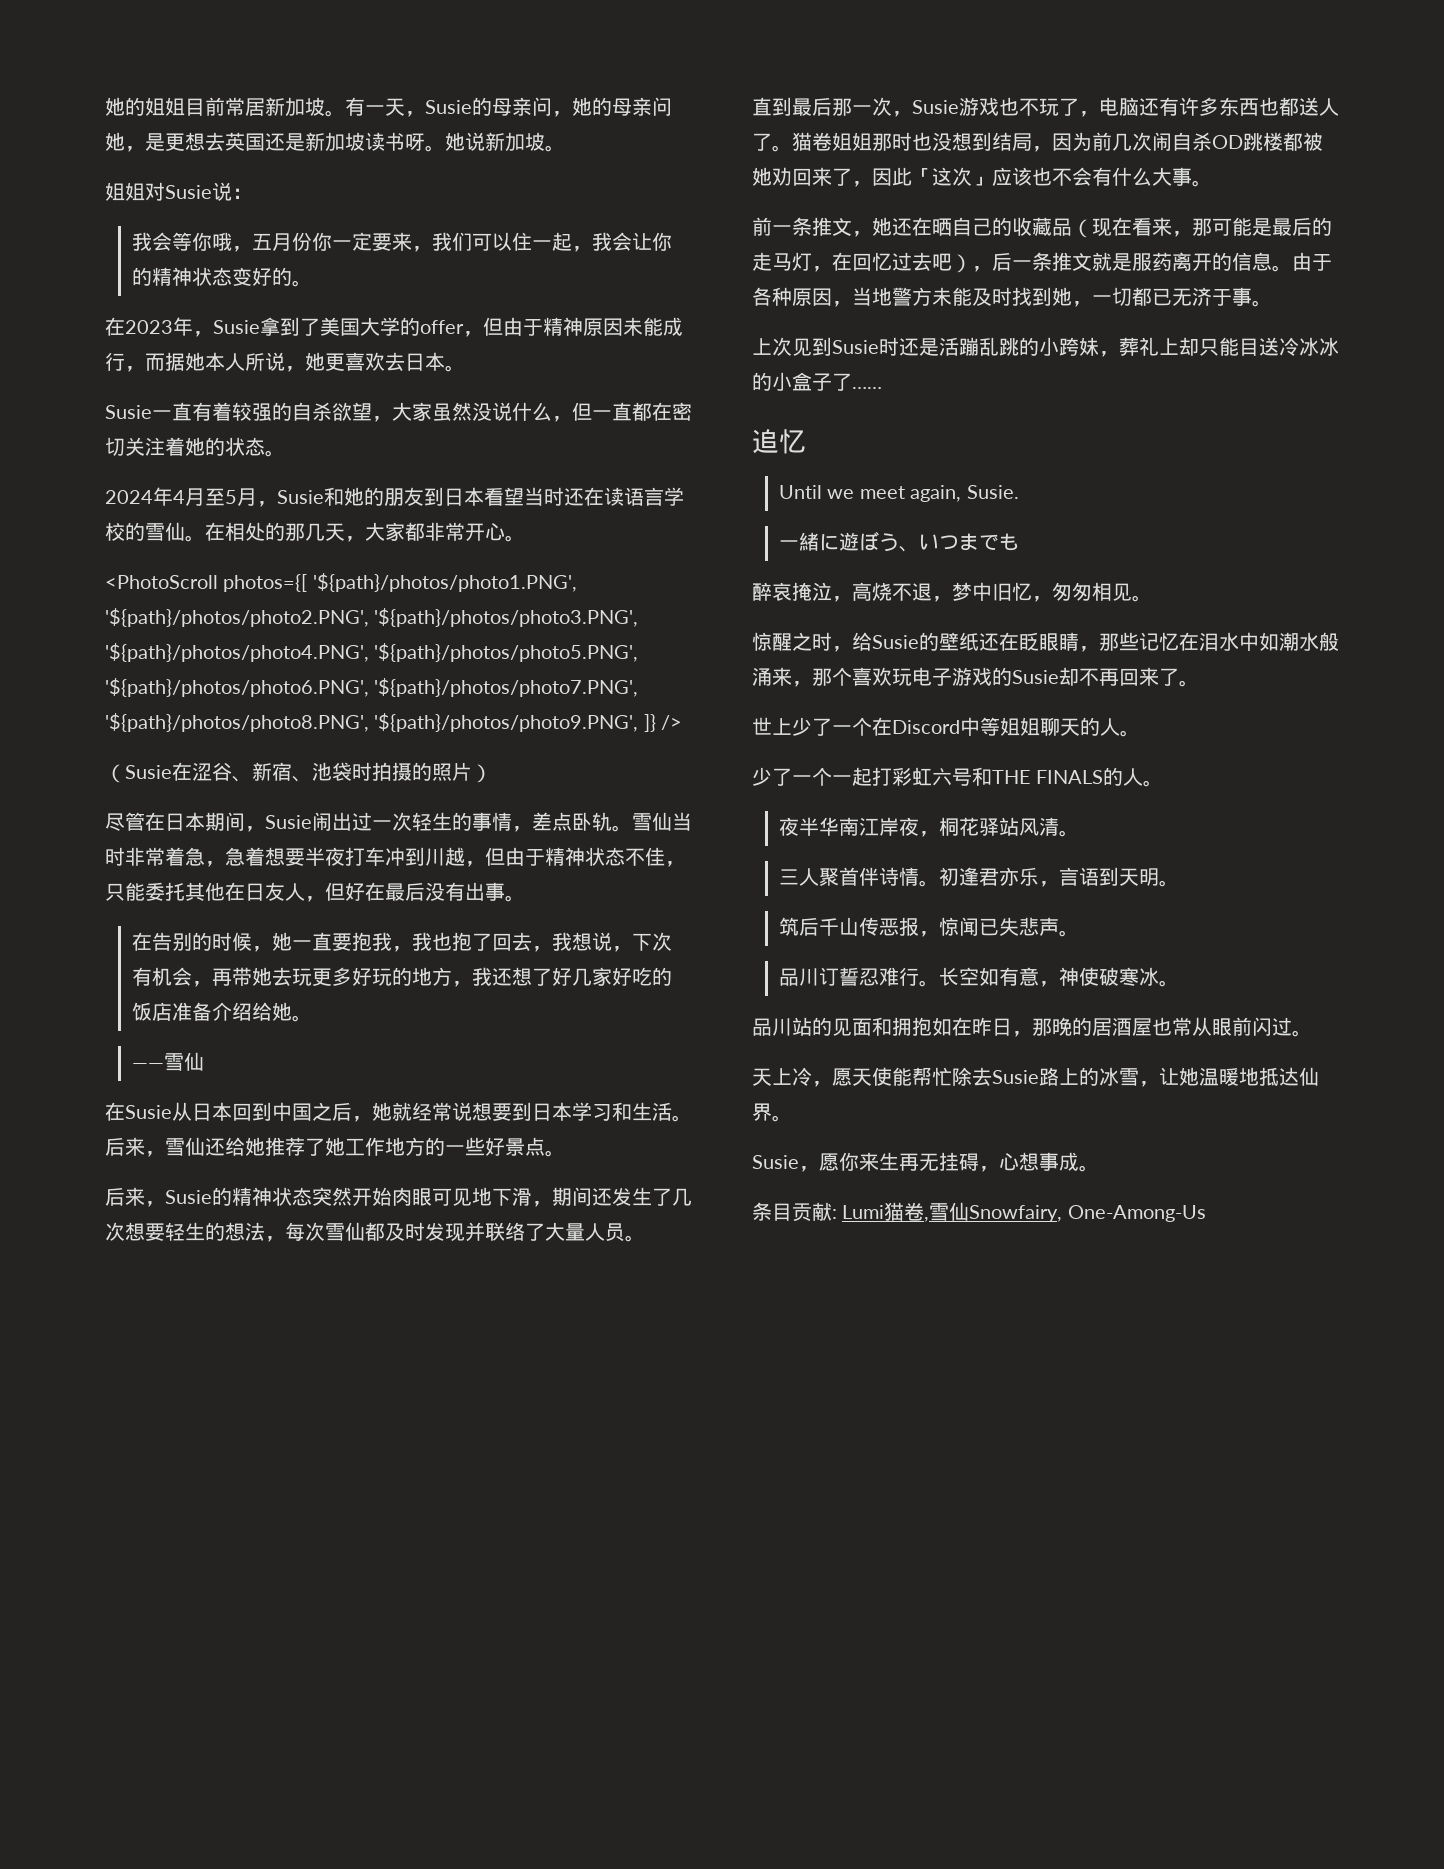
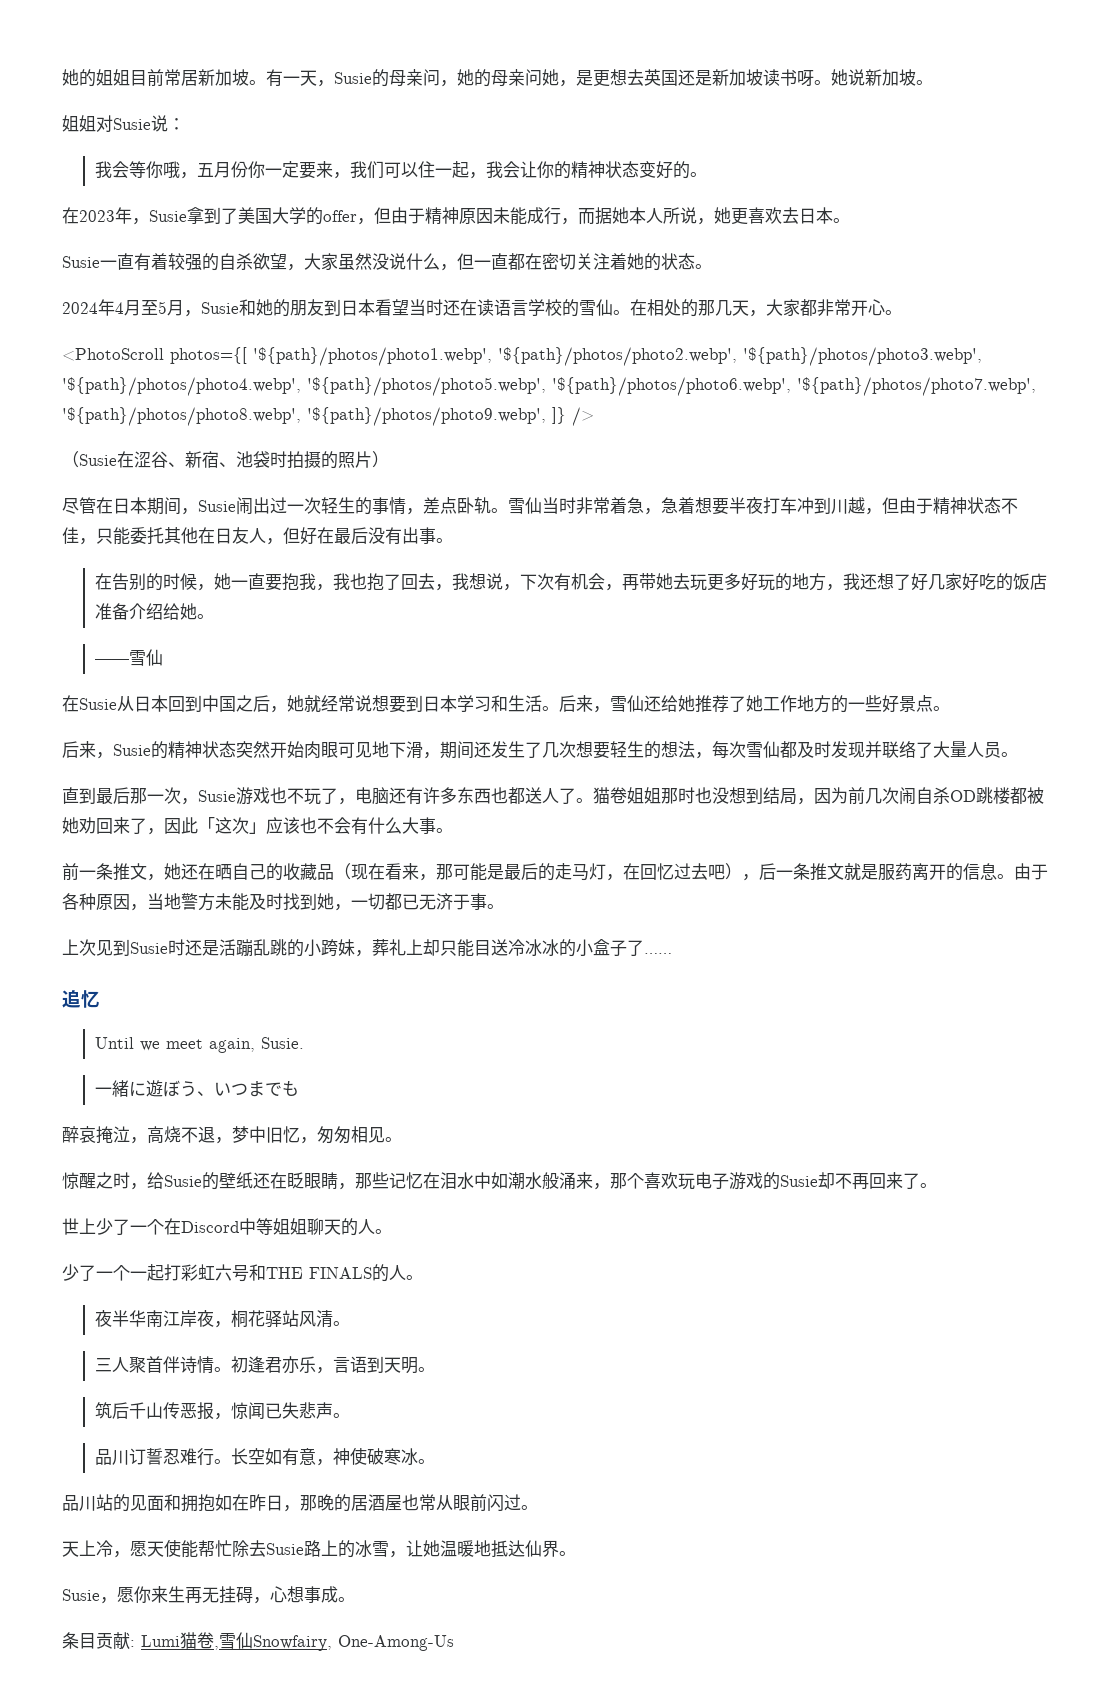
[312,573,577,592] [105,608,639,627] [105,643,639,662] [105,678,639,697] [105,713,639,732] '${path}/photos/photo1.PNG', '${path}/photos/photo2.PNG', '${path}/photos/photo3.PNG', '${path}/photos/photo4.PNG', '${path}/photos/photo5.PNG', '${path}/photos/photo6.PNG', '${path}/photos/photo7.PNG', '${path}/photos/photo8.PNG', '${path}/photos/photo9.PNG', -> [253,347,982,366] [62,377,1036,396] [62,407,546,426] '${path}/photos/photo1.webp', '${path}/photos/photo2.webp', '${path}/photos/photo3.webp', '${path}/photos/photo4.webp', '${path}/photos/photo5.webp', '${path}/photos/photo6.webp', '${path}/photos/photo7.webp', '${path}/photos/photo8.webp', '${path}/photos/photo9.webp',

